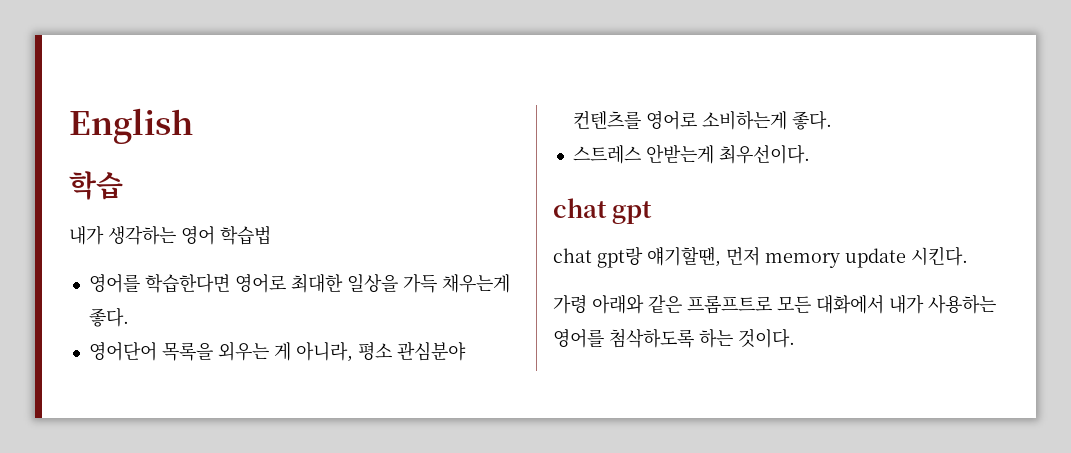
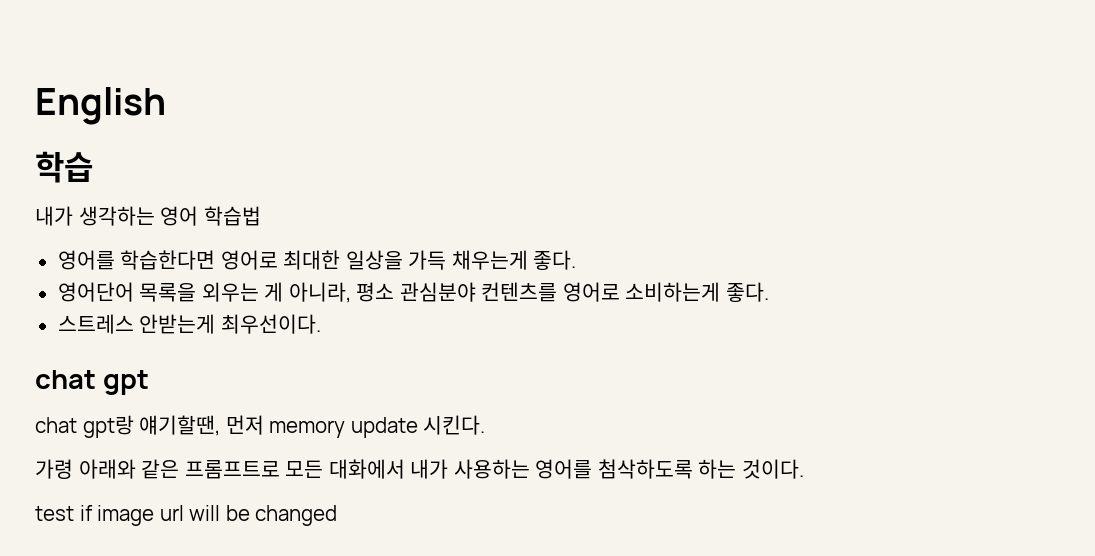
(795, 338) none -> [35,505,338,526] // test if image url will be changed

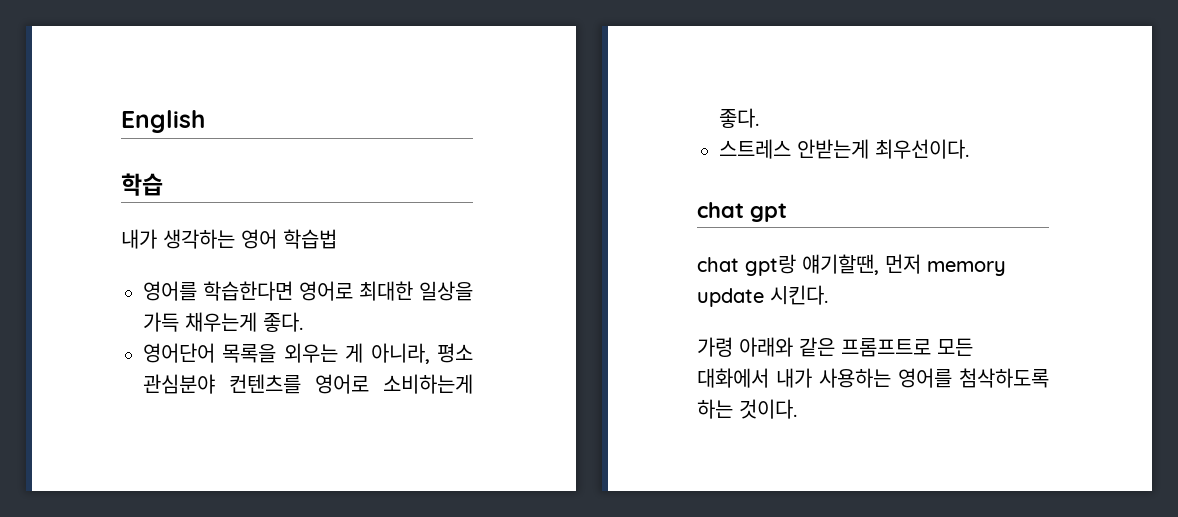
[35,505,338,526] // test if image url will be changed -> (797, 409) none

